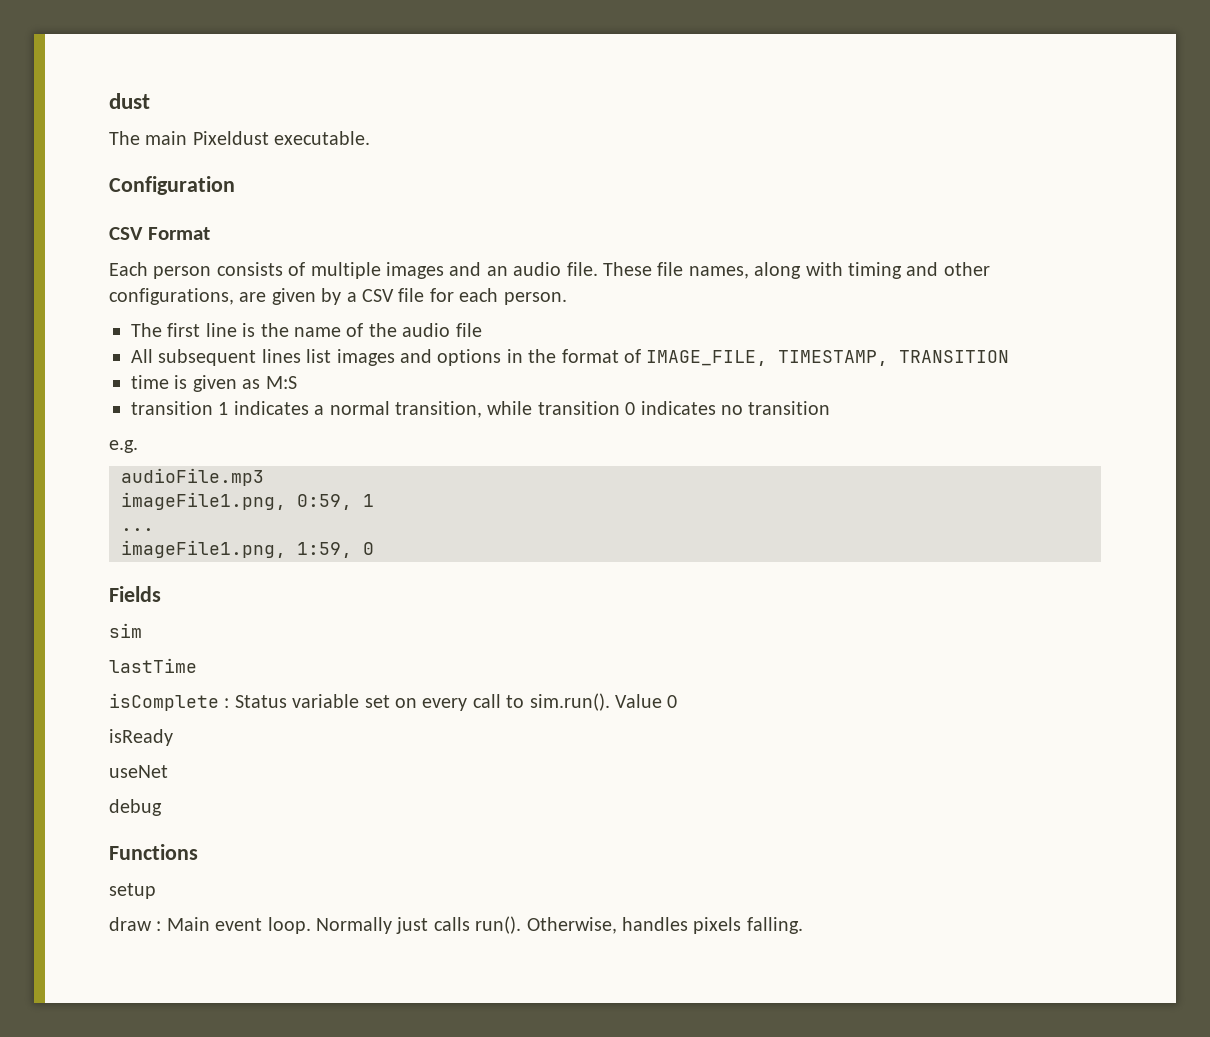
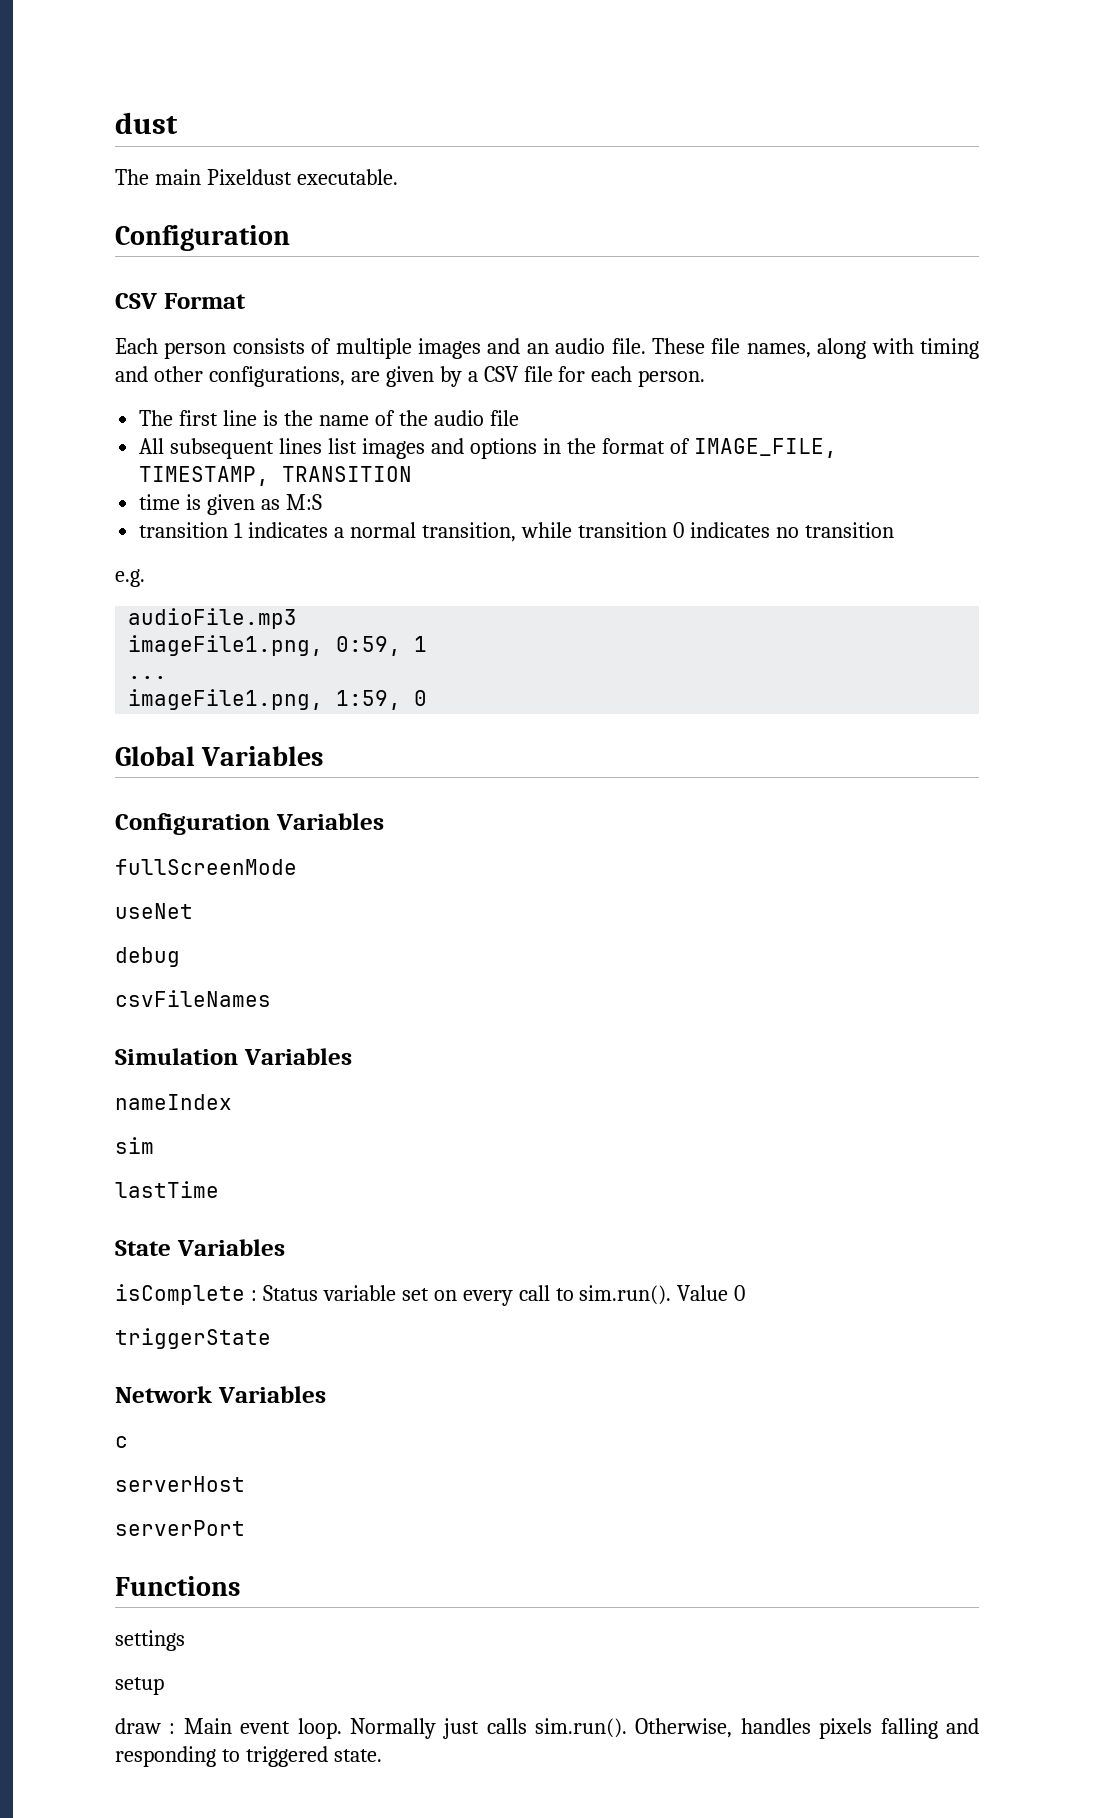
[109,586,161,602] Fields -> [115,746,324,766] [115,813,384,835] [115,859,297,875] [115,903,193,919] [115,947,180,967] [115,990,271,1007] [115,1048,352,1065] [115,1094,232,1110] Global Variables // Configuration Variables // fullScreenMode // useNet // debug // csvFileNames // Simulation Variables // nameIndex
(197, 665) none -> [115,1239,285,1256] // State Variables
[109,729,173,746] [109,765,168,778] [109,799,162,816] isReady // useNet // debug -> [115,1328,271,1349] [115,1386,326,1403] [115,1436,128,1448] [115,1476,245,1492] [115,1520,245,1536] triggerState // Network Variables // c // serverHost // serverPort
(198, 852) none -> [115,1630,185,1651] // settings
[475,916,522,934] run(). -> [535,1718,628,1738] sim.run().
[746,917,803,934] falling. -> [880,1718,979,1739] [115,1746,382,1767] falling and responding to triggered state.

